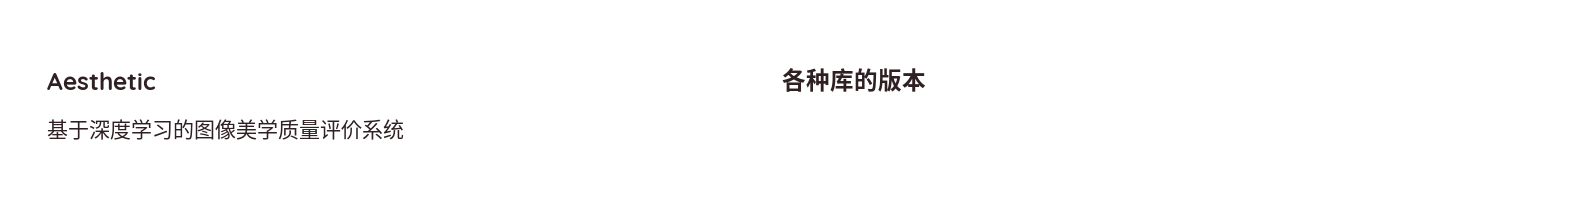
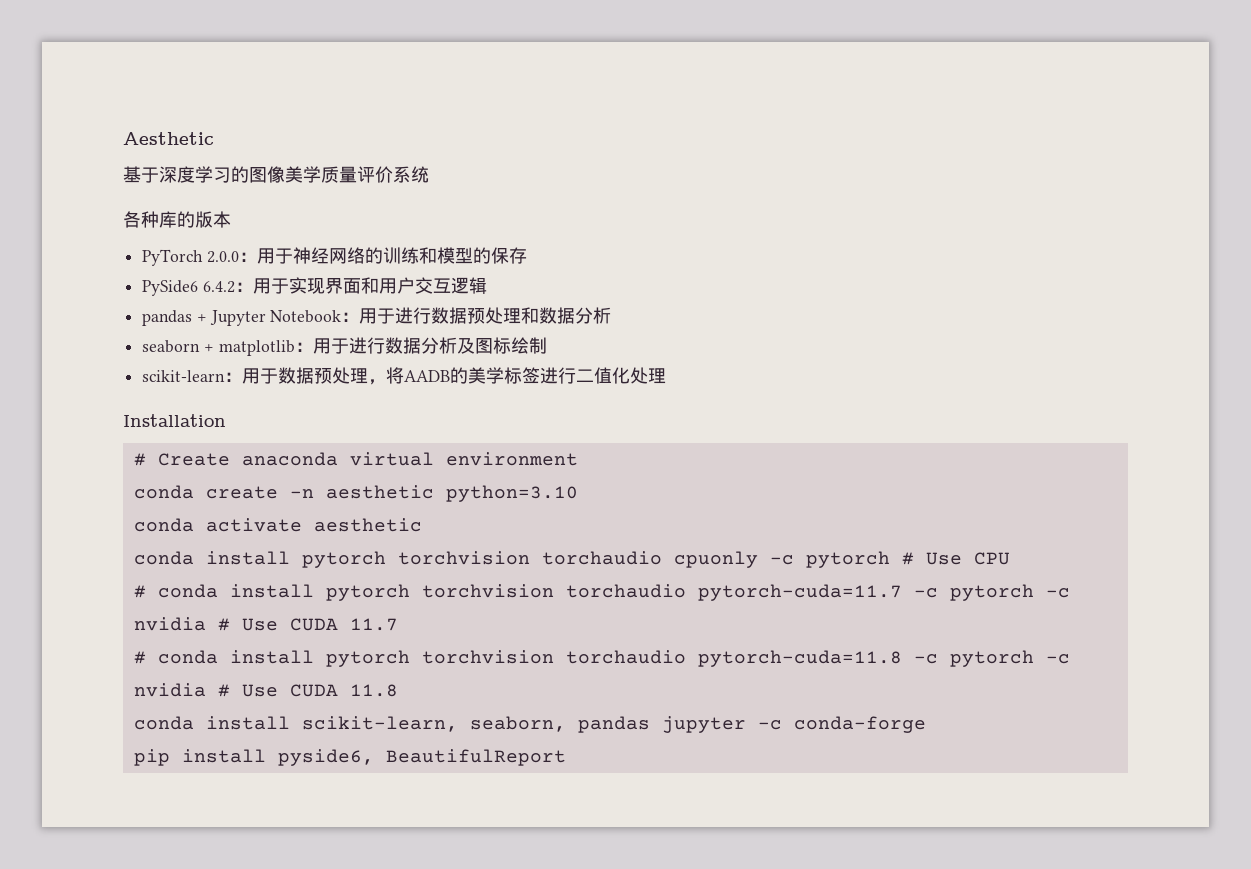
(926, 80) none -> [142,247,527,266] [142,277,487,296] [142,307,612,326] [142,337,547,356] [142,367,667,385] [123,414,226,427] [133,452,578,466] [133,485,578,502] [133,518,422,532] [133,551,1010,568] [133,584,1070,601] [133,617,398,631] [133,650,1070,667] [133,683,398,697] [133,716,926,733] [133,749,566,766] // PyTorch 2.0.0：用于神经网络的训练和模型的保存 // PySide6 6.4.2：用于实现界面和用户交互逻辑 // pandas + Jupyter Notebook：用于进行数据预处理和数据分析 // seaborn + matplotlib：用于进行数据分析及图标绘制 // scikit-learn：用于数据预处理，将AADB的美学标签进行二值化处理 // Installation // # Create anaconda virtual environment // conda create -n aesthetic python=3.10 // conda activate aesthetic // conda install pytorch torchvision torchaudio cpuonly -c pytorch # Use CPU // # conda install pytorch torchvision torchaudio pytorch-cuda=11.7 -c pytorch -c nvidia # Use CUDA 11.7 // # conda install pytorch torchvision torchaudio pytorch-cuda=11.8 -c pytorch -c nvidia # Use CUDA 11.8 // conda install scikit-learn, seaborn, pandas jupyter -c conda-forge // pip install pyside6, BeautifulReport

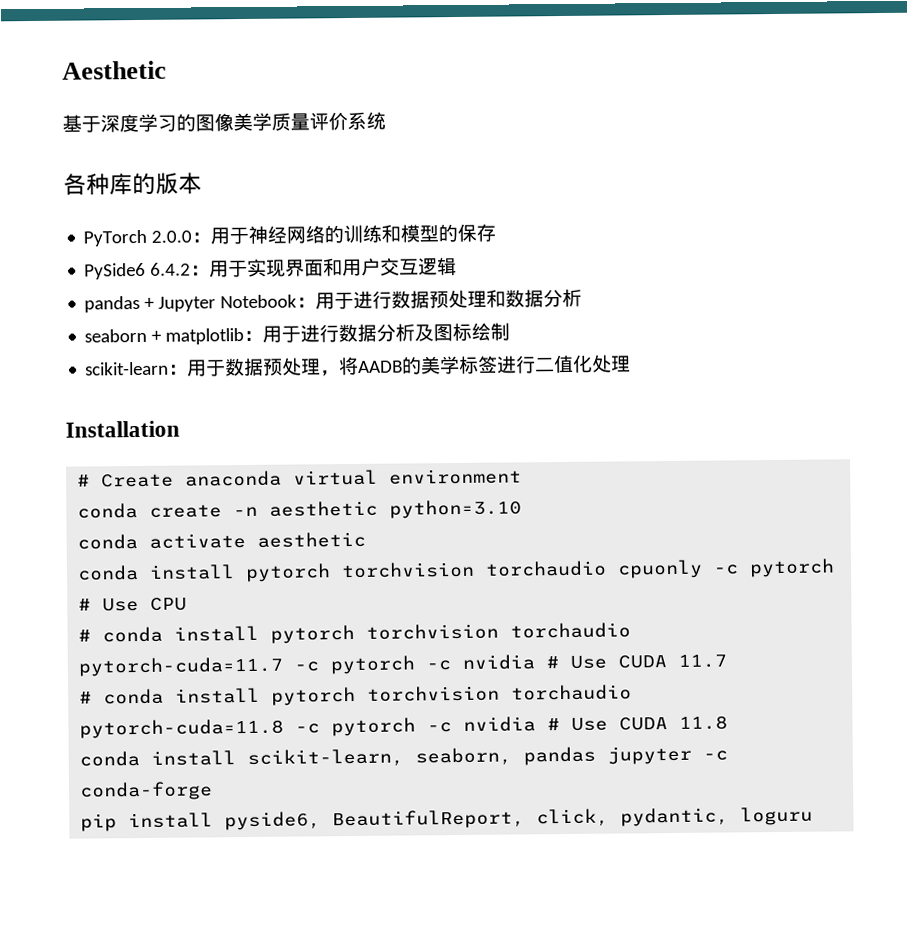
[385,749,566,766] BeautifulReport -> [332,806,814,830] BeautifulReport, click, pydantic, loguru

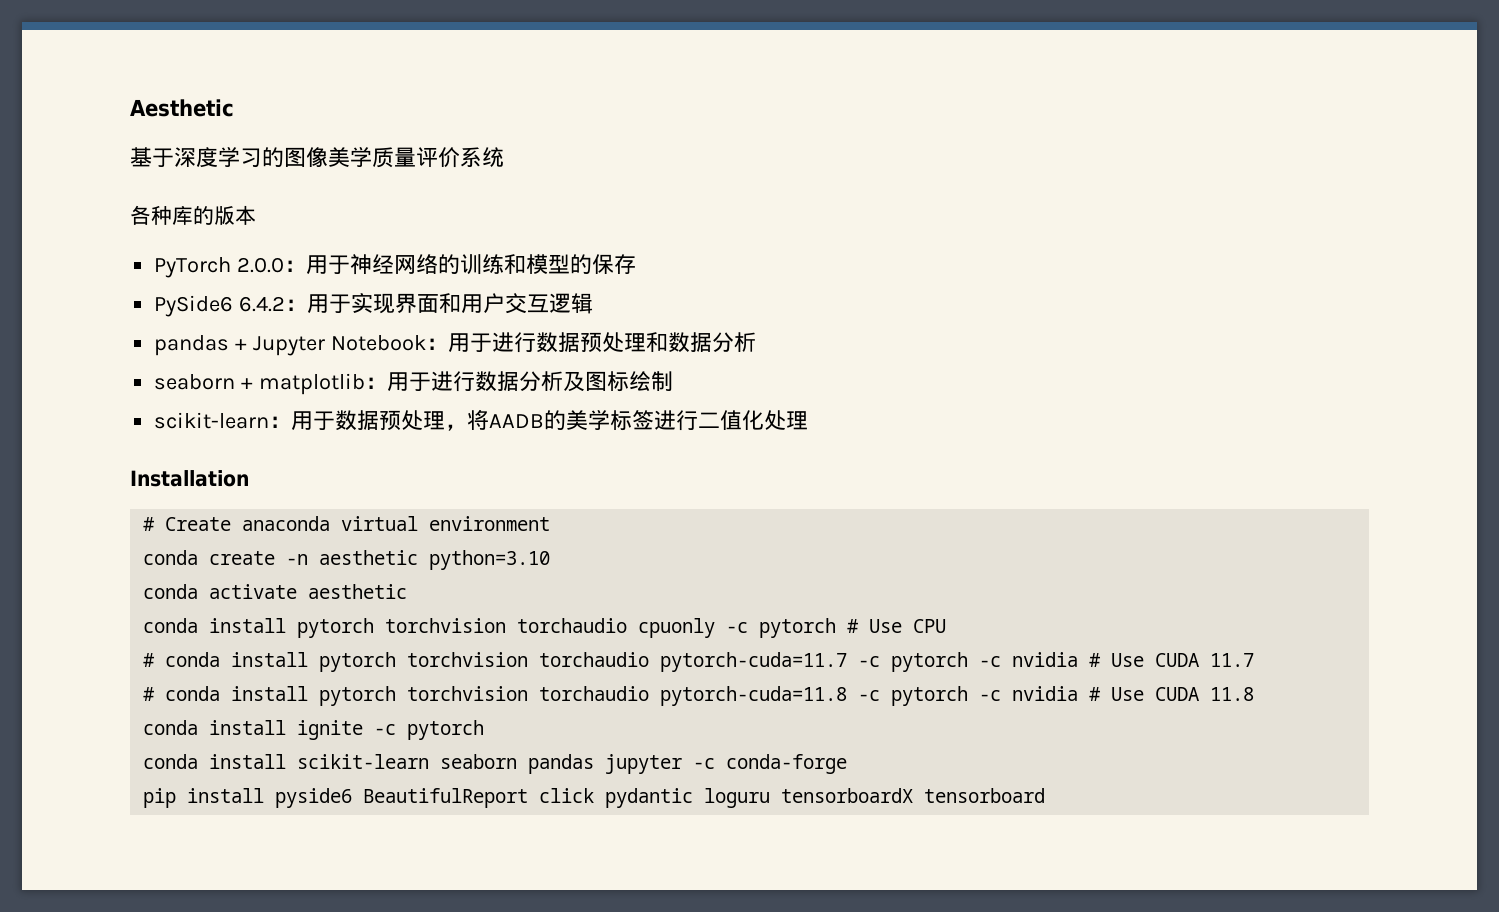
[247,747,513,767] scikit-learn, seaborn, -> [297,720,485,740] [143,754,518,769] ignite -c pytorch // conda install scikit-learn seaborn
[224,806,814,831] pyside6, BeautifulReport, click, pydantic, loguru -> [275,788,1046,808] pyside6 BeautifulReport click pydantic loguru tensorboardX tensorboard

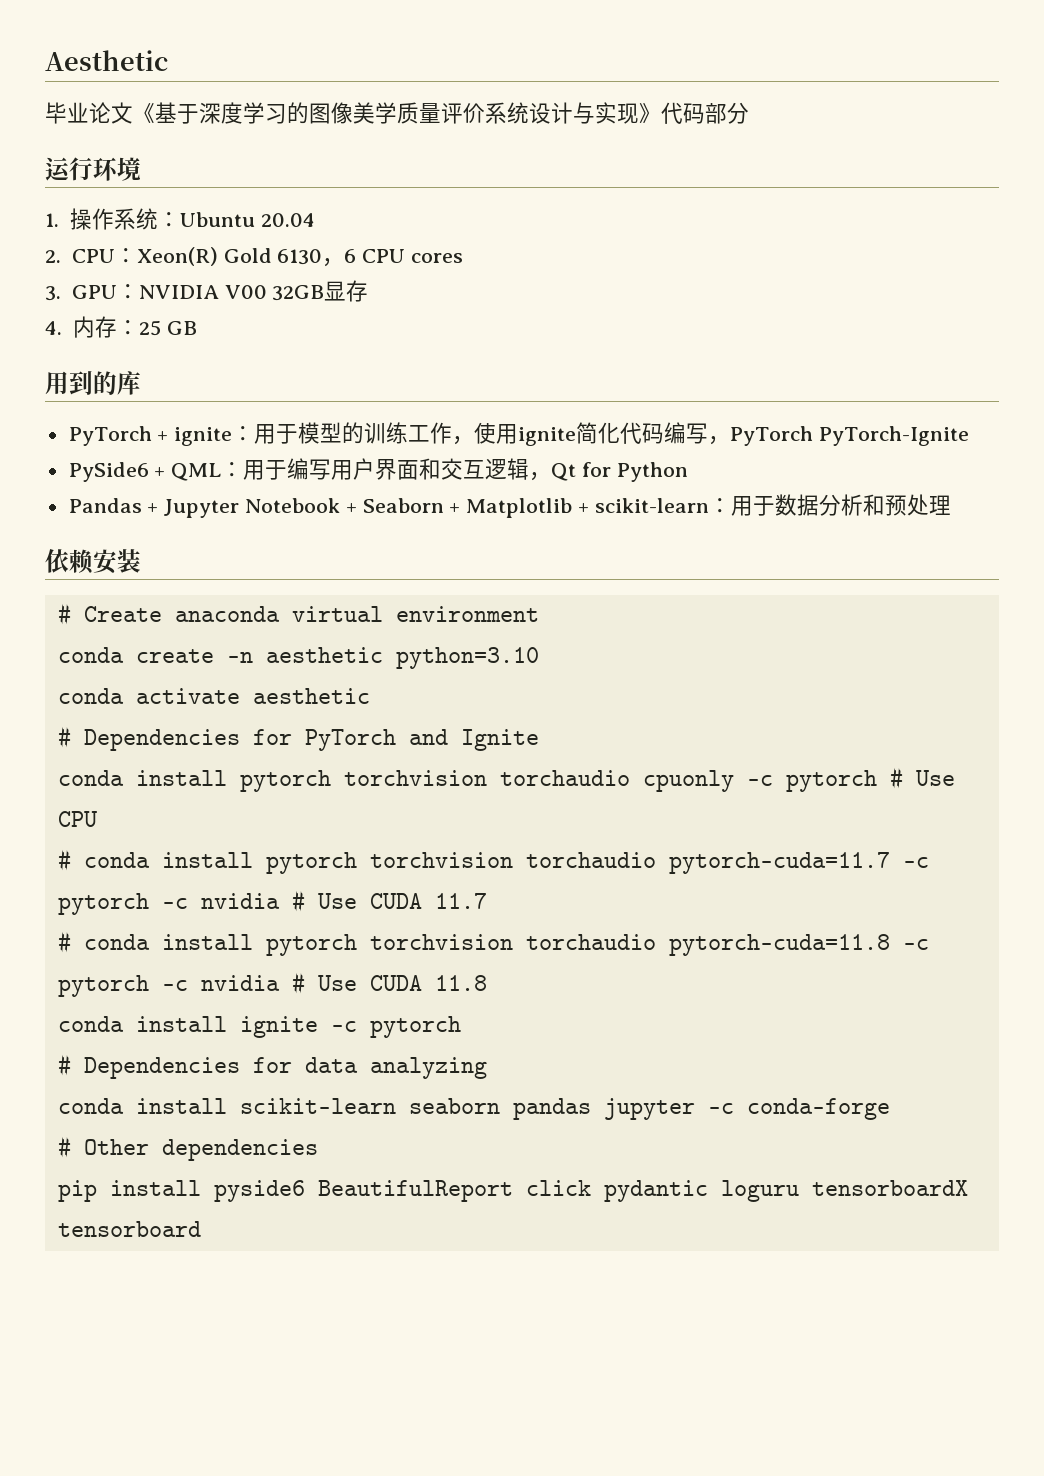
(234, 108) none -> [45,102,155,124] 毕业论文《
[130,205,172,225] // 各种 -> [529,102,749,124] [45,157,141,181] [45,208,316,230] [45,247,463,267] [45,280,369,302] [45,316,197,338] [45,371,117,395] 设计与实现》代码部分 // 运行环境 // 1.操作系统：Ubuntu 20.04 // 2. CPU：Xeon(R) Gold 6130，6 CPU cores // 3. GPU：NVIDIA V00 32GB显存 // 4.内存：25 GB // 用到的
[193,205,256,225] [154,254,637,278] [154,293,594,317] [154,332,757,356] [154,371,674,395] 的版本 // PyTorch 2.0.0：用于神经网络的训练和模型的保存 // PySide6 6.4.2：用于实现界面和用户交互逻辑 // pandas + Jupyter Notebook：用于进行数据预处理和数据分析 // seaborn + matplotlib：用于进行数据分析及图标绘制 // -> [68,422,970,446] [68,458,688,482] [68,498,590,518] // PyTorch + ignite：用于模型的训练工作，使用ignite简化代码编写，PyTorch PyTorch-Ignite // PySide6 + QML：用于编写用户界面和交互逻辑，Qt for Python // Pandas + Jupyter Notebook + Seaborn + Matplotlib +
[379,409,809,431] [130,470,249,487] 预处理，将AADB的美学标签进行二值化处理 // Installation -> [818,494,951,516] [45,549,141,574] 分析和预处理 // 依赖安装
(408, 591) none -> [57,726,539,751] // # Dependencies for PyTorch and Ignite
(485, 730) none -> [57,1054,487,1079] // # Dependencies for data analyzing
(848, 764) none -> [57,1136,318,1161] // # Other dependencies

